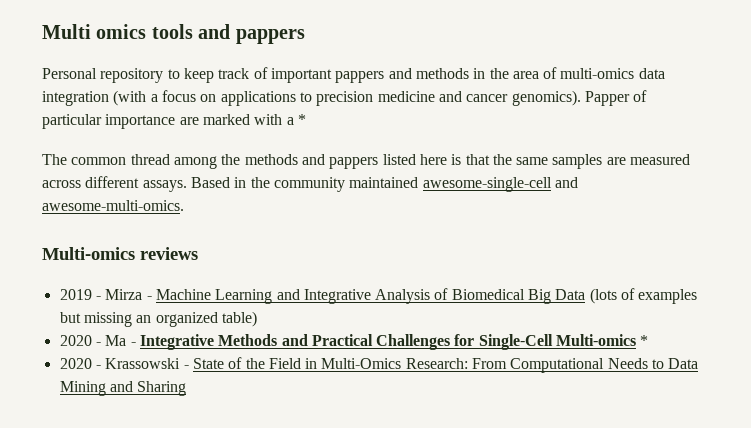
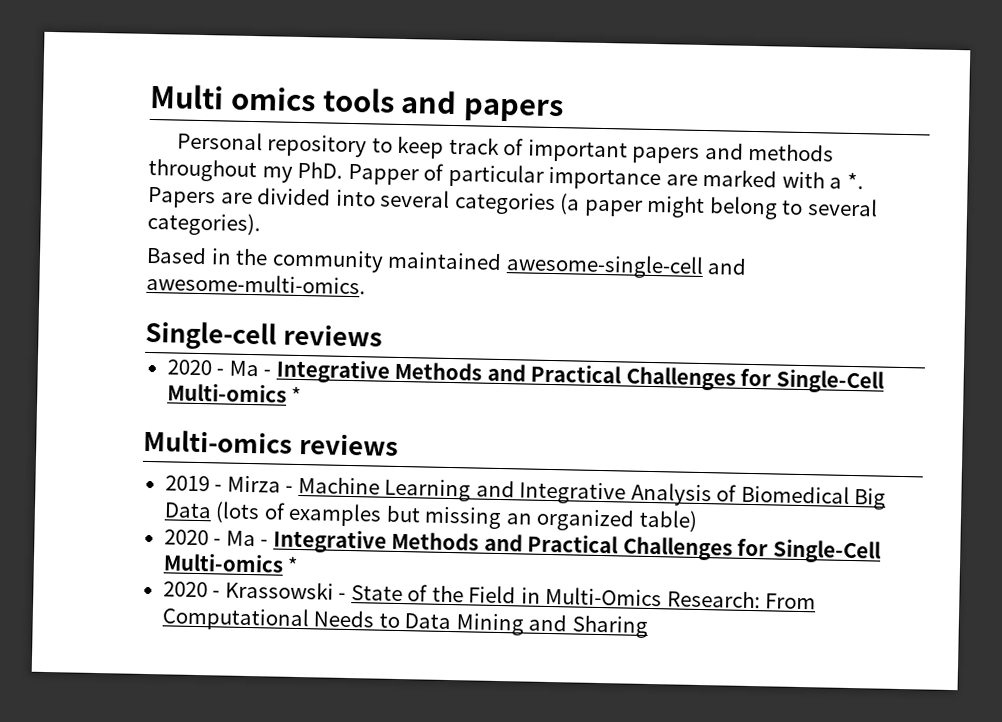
[235,29,305,44] pappers -> [463,98,565,123] papers
[335,71,385,83] pappers -> [631,146,701,164] papers
[473,67,665,79] [42,90,581,106] in the area of multi-omics data integration (with a focus on applications to precision medicine and cancer genomics). -> [148,158,344,183] throughout my PhD.
[297,114,306,125] [42,154,691,169] [42,176,187,192] * // The common thread among the methods and pappers listed here is that the same samples are measured across different assays. -> [846,172,864,190] [147,186,878,220] [147,211,261,237] *. Papers are divided into several categories (a paper might belong to several categories). //
(184, 205) none -> [145,320,383,351] [166,358,884,394] [166,382,303,404] // Single-cell reviews // 2020 - Ma - Integrative Methods and Practical Challenges for Single-Cell Multi-omics *

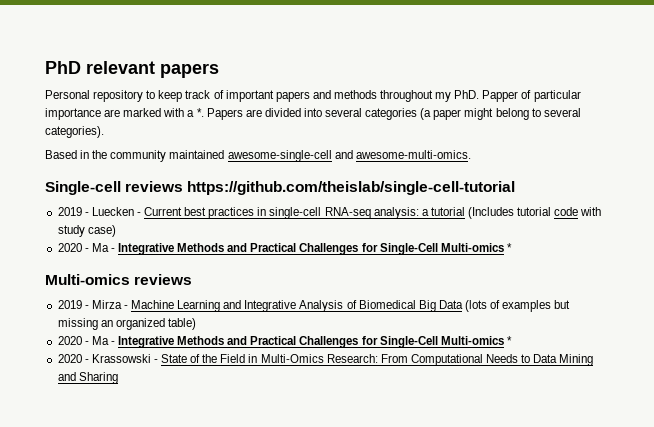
[149,83,458,115] Multi omics tools and -> [45,61,155,74] PhD relevant
(383, 335) none -> [187,181,516,195] [57,207,602,219] [57,225,116,237] https://github.com/theislab/single-cell-tutorial // 2019 - Luecken - Current best practices in single-cell RNA-seq analysis: a tutorial (Includes tutorial code with study case)

